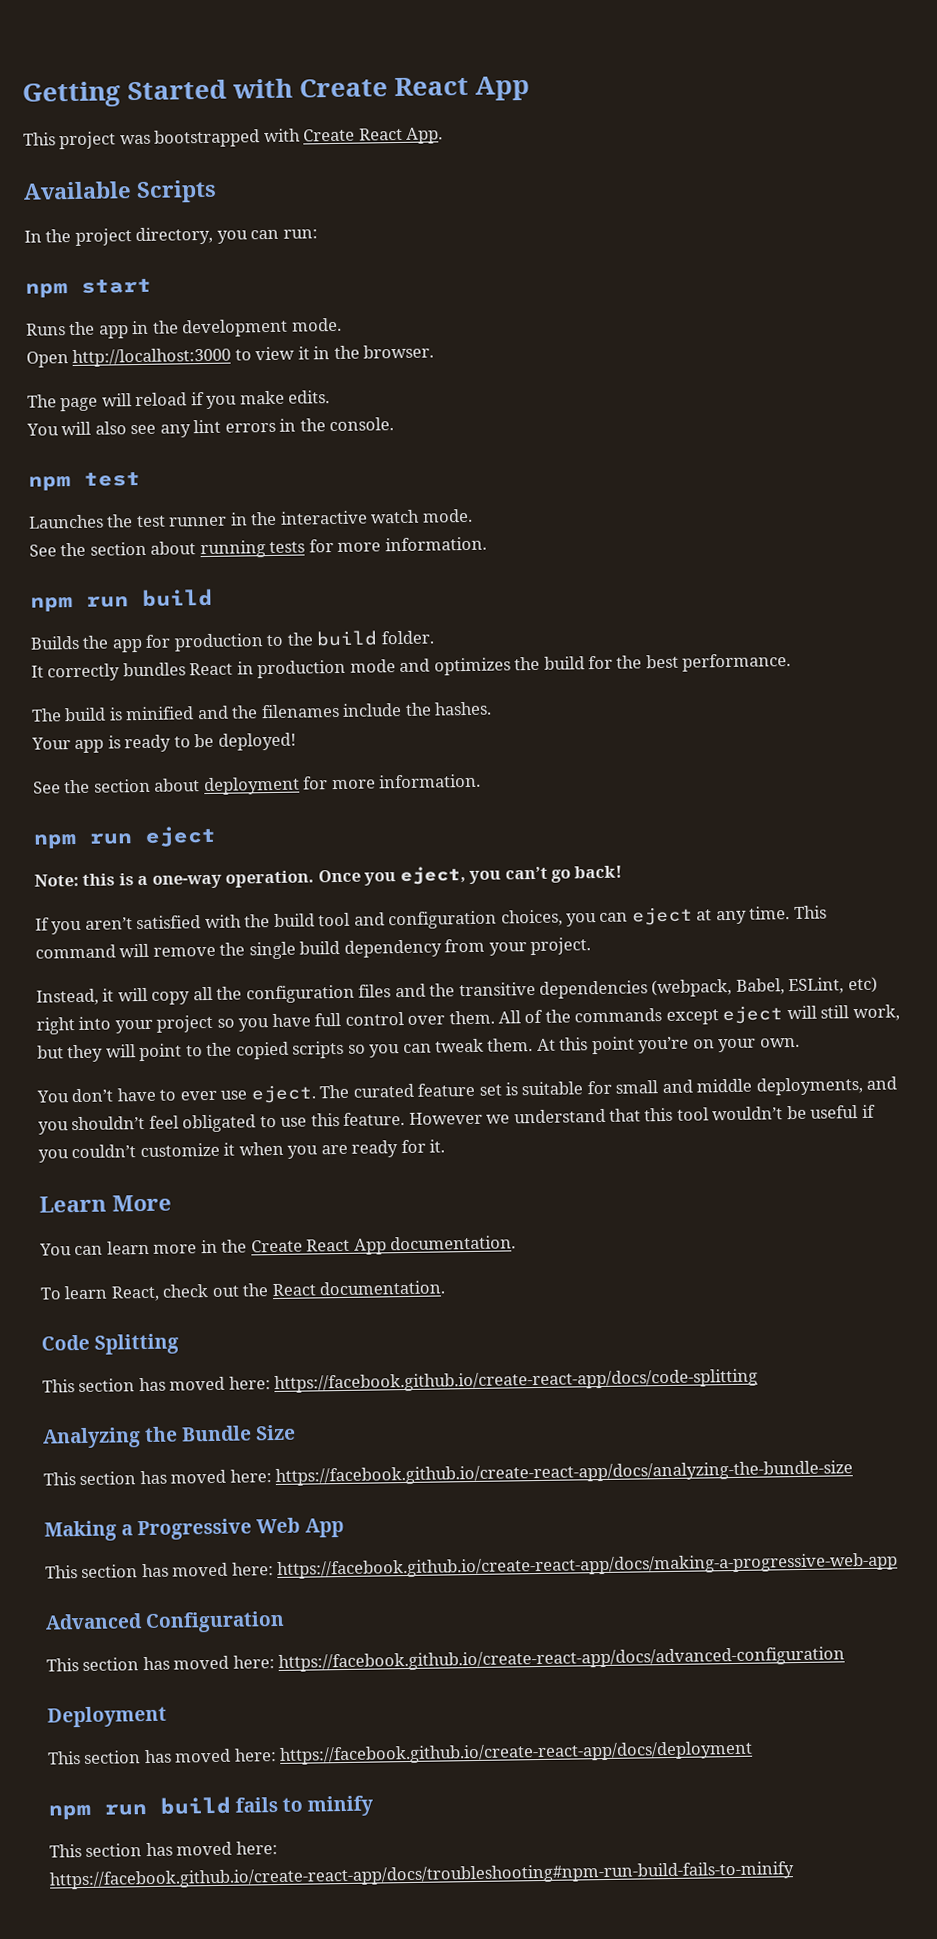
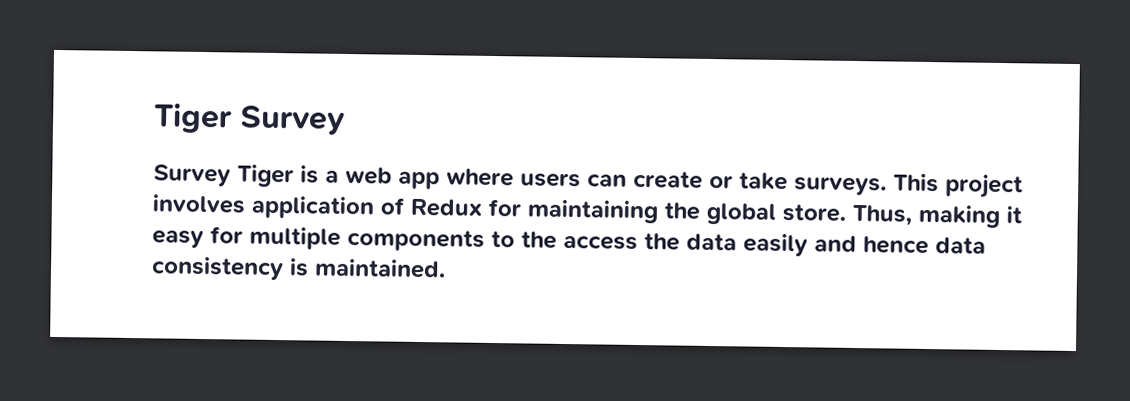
[22,75,531,108] [23,127,444,150] [23,179,217,203] [24,226,318,246] [25,278,152,298] [26,317,342,339] [26,344,435,368] [27,390,331,412] [26,417,395,438] [28,471,141,491] [28,508,473,529] [29,536,487,559] [30,588,213,612] [30,630,434,653] [31,653,792,682] [31,701,493,722] [31,732,296,754] [33,773,482,796] [33,825,217,849] [34,865,623,889] [35,905,827,935] [35,937,592,960] [36,976,878,1006] [36,1004,900,1035] [37,1036,800,1063] [36,1076,898,1104] [38,1104,876,1135] [38,1139,446,1163] [39,1194,172,1213] [39,1235,517,1256] [40,1280,446,1302] [41,1333,180,1355] [42,1368,759,1394] [43,1424,297,1449] [43,1460,854,1487] [44,1517,344,1542] [45,1552,899,1580] [45,1610,286,1634] [46,1646,846,1672] [47,1705,167,1728] [47,1740,754,1765] [48,1795,374,1820] [49,1841,278,1858] [49,1861,794,1890] Getting Started with Create React App // This project was bootstrapped with Create React App. // Available Scripts // In the project directory, you can run: // npm start // Runs the app in the development mode. // Open http://localhost:3000 to view it in the browser. // The page will reload if you make edits. // You will also see any lint errors in the console. // npm test // Launches the test runner in the interactive watch mode. // See the section about running tests for more information. // npm run build // Builds the app for production to the build folder. // It correctly bundles React in production mode and optimizes the build for the best performance. // The build is minified and the filenames include the hashes. // Your app is ready to be deployed! // See the section about deployment for more information. // npm run eject // Note: this is a one-way operation. Once you eject, you can’t go back! // If you aren’t satisfied with the build tool and configuration choices, you can eject at any time. This command will remove the single build dependency from your project. // Instead, it will copy all the configuration files and the transitive dependencies (webpack, Babel, ESLint, etc) right into your project so you have full control over them. All of the commands except eject will still work, but they will point to the copied scripts so you can tweak them. At this point you’re on your own. // You don’t have to ever use eject. The curated feature set is suitable for small and middle deployments, and you shouldn’t feel obligated to use this feature. However we understand that this tool wouldn’t be useful if you couldn’t customize it when you are ready for it. // Learn More // You can learn more in the Create React App documentation. // To learn React, check out the React documentation. // Code Splitting // This section has moved here: https://facebook.github.io/create-react-app/docs/code-splitting // Analyzing the Bundle Size // This section has moved here: https://facebook.github.io/create-react-app/docs/analyzing-the-bundle-size // Making a Progressive Web App // This section has moved here: https://facebook.github.io/create-react-app/docs/making-a-progressive-web-app // Advanced Configuration // This section has moved here: https://facebook.github.io/create-react-app/docs/advanced-configuration // Deployment // This section has moved here: https://facebook.github.io/create-react-app/docs/deployment // npm run build fails to minify // This section has moved here: https://facebook.github.io/create-react-app/docs/troubleshooting#npm-run-build-fails-to-minify -> [153,103,346,135] [153,164,1023,199] [152,194,1022,228] [152,226,986,257] [151,256,446,281] Tiger Survey // Survey Tiger is a web app where users can create or take surveys. This project involves application of Redux for maintaining the global store. Thus, making it easy for multiple components to the access the data easily and hence data consistency is maintained.

